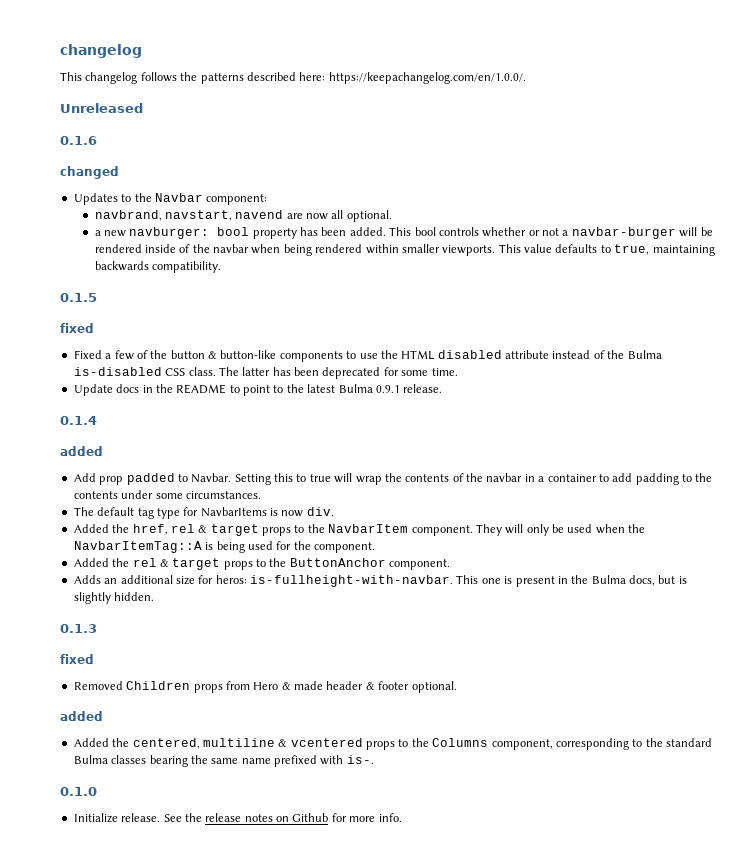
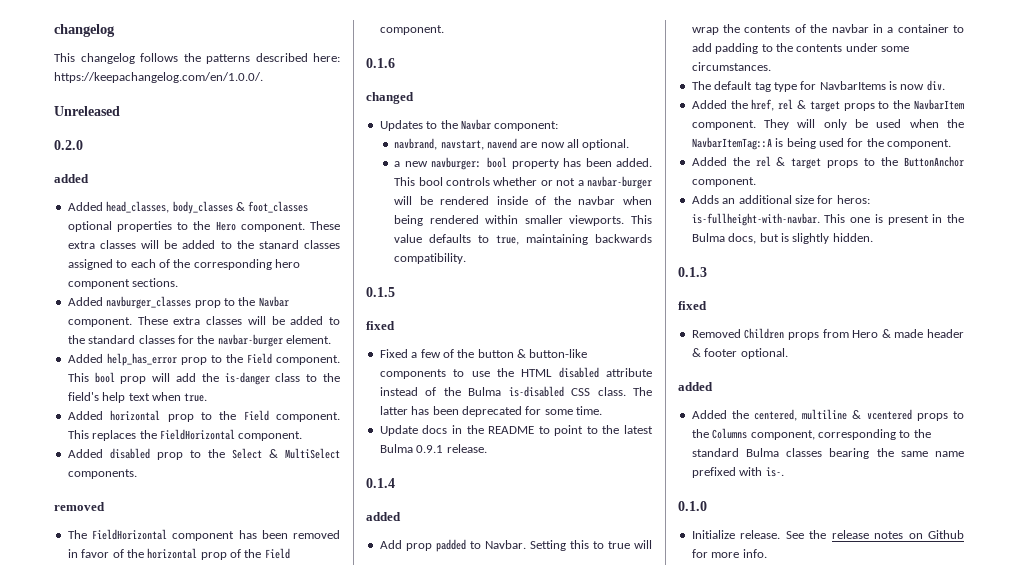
(143, 108) none -> [54,140,83,150] [54,174,89,183] [67,201,309,214] [67,221,341,232] [67,240,340,249] [67,259,300,270] [67,278,179,289] [67,296,289,309] [67,316,340,327] [67,334,331,347] [67,353,340,366] [67,372,340,385] [67,392,208,403] [67,410,340,422] [67,429,303,441] [67,448,340,460] [67,469,137,479] [54,502,105,511] [67,529,340,541] [67,548,290,560] [379,25,444,35] // 0.2.0 // added // Added head_classes, body_classes & foot_classes optional properties to the Hero component. These extra classes will be added to the stanard classes assigned to each of the corresponding hero component sections. // Added navburger_classes prop to the Navbar component. These extra classes will be added to the standard classes for the navbar-burger element. // Added help_has_error prop to the Field component. This bool prop will add the is-danger class to the field's help text when true. // Added horizontal prop to the Field component. This replaces the FieldHorizontal component. // Added disabled prop to the Select & MultiSelect components. // removed // The FieldHorizontal component has been removed in favor of the horizontal prop of the Field component.

